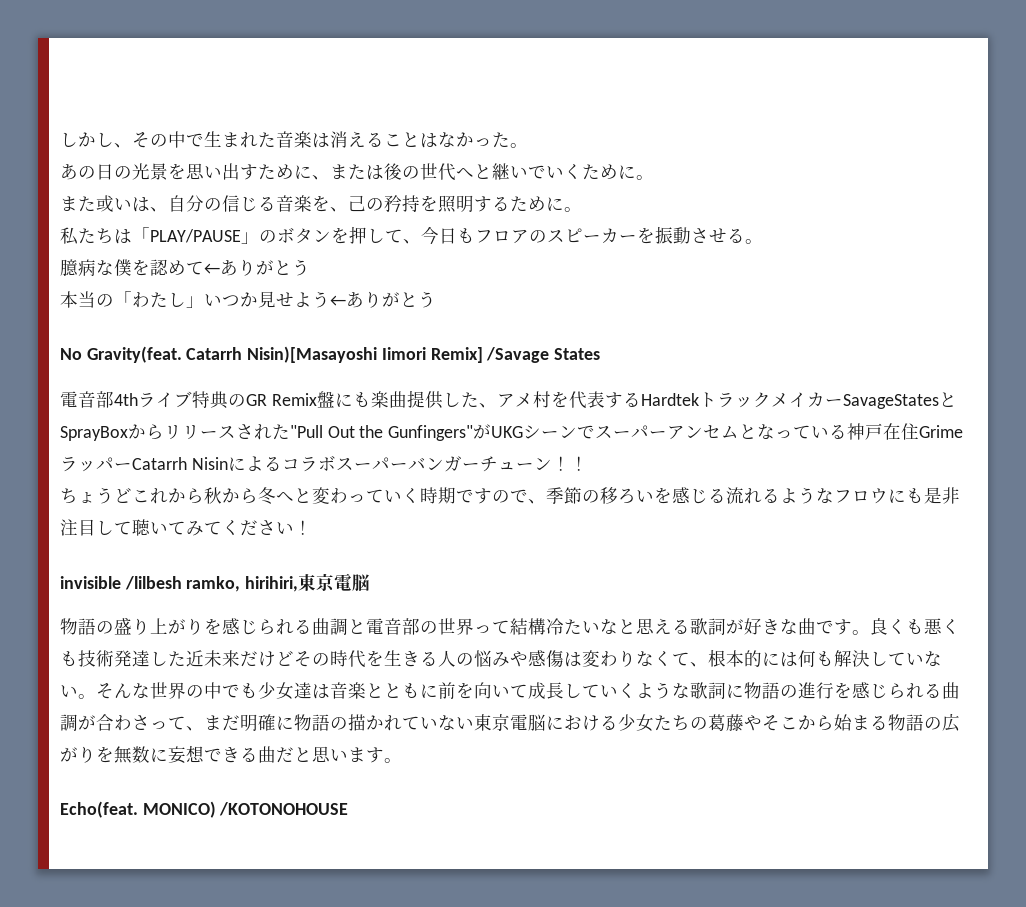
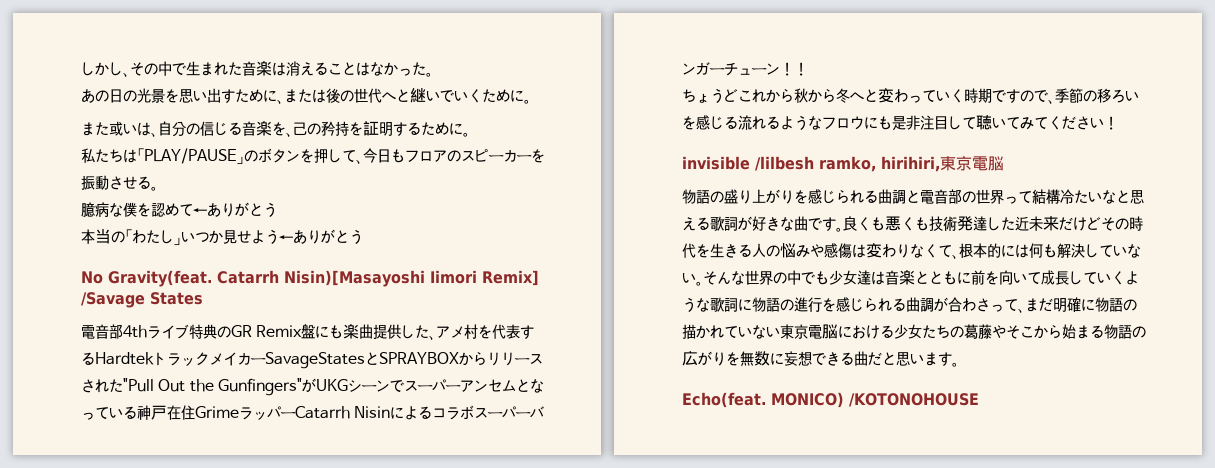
[438,195,456,213] 照 -> [363,121,379,136] 証
[60,426,128,441] SprayBox -> [379,352,459,364] SPRAYBOX

